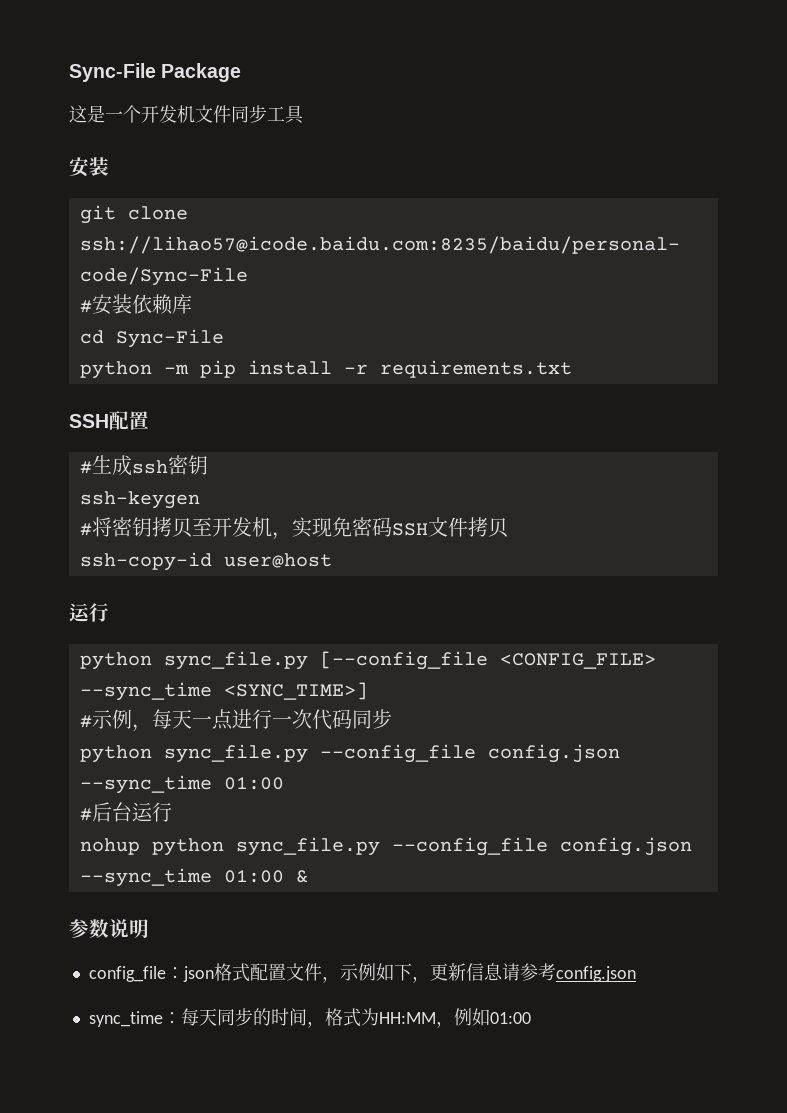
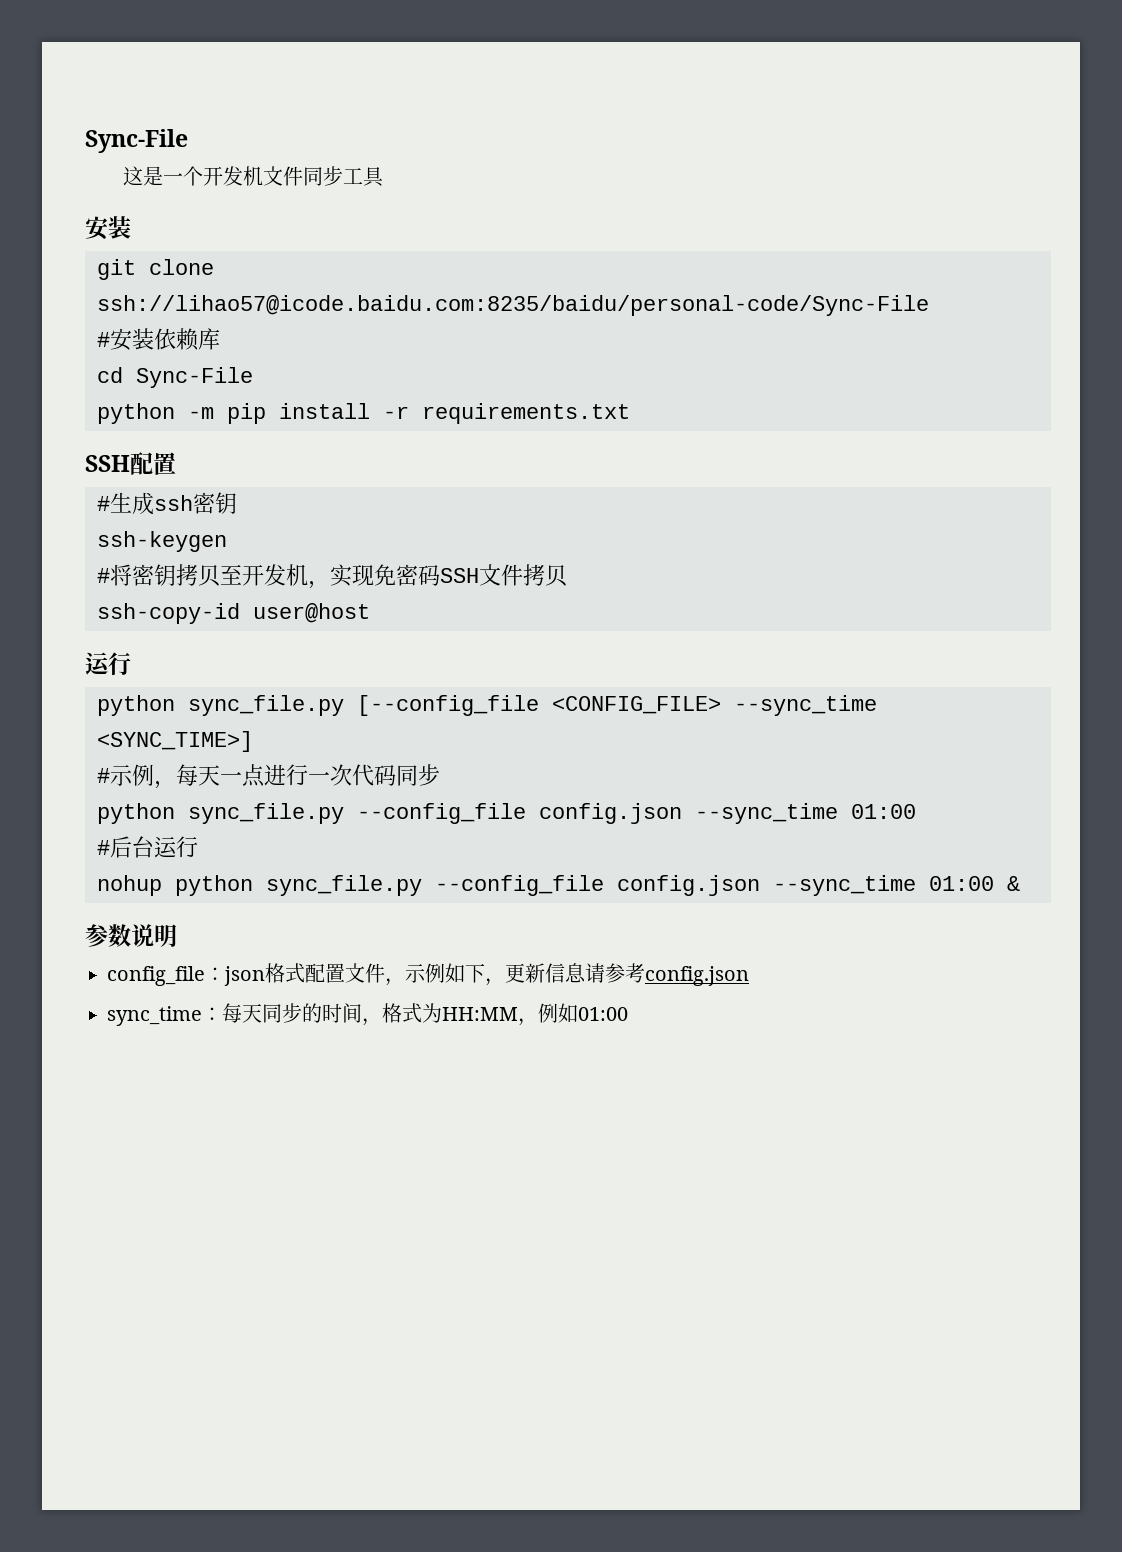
[69,63,242,82] Sync-File Package -> [85,129,188,153] Sync-File

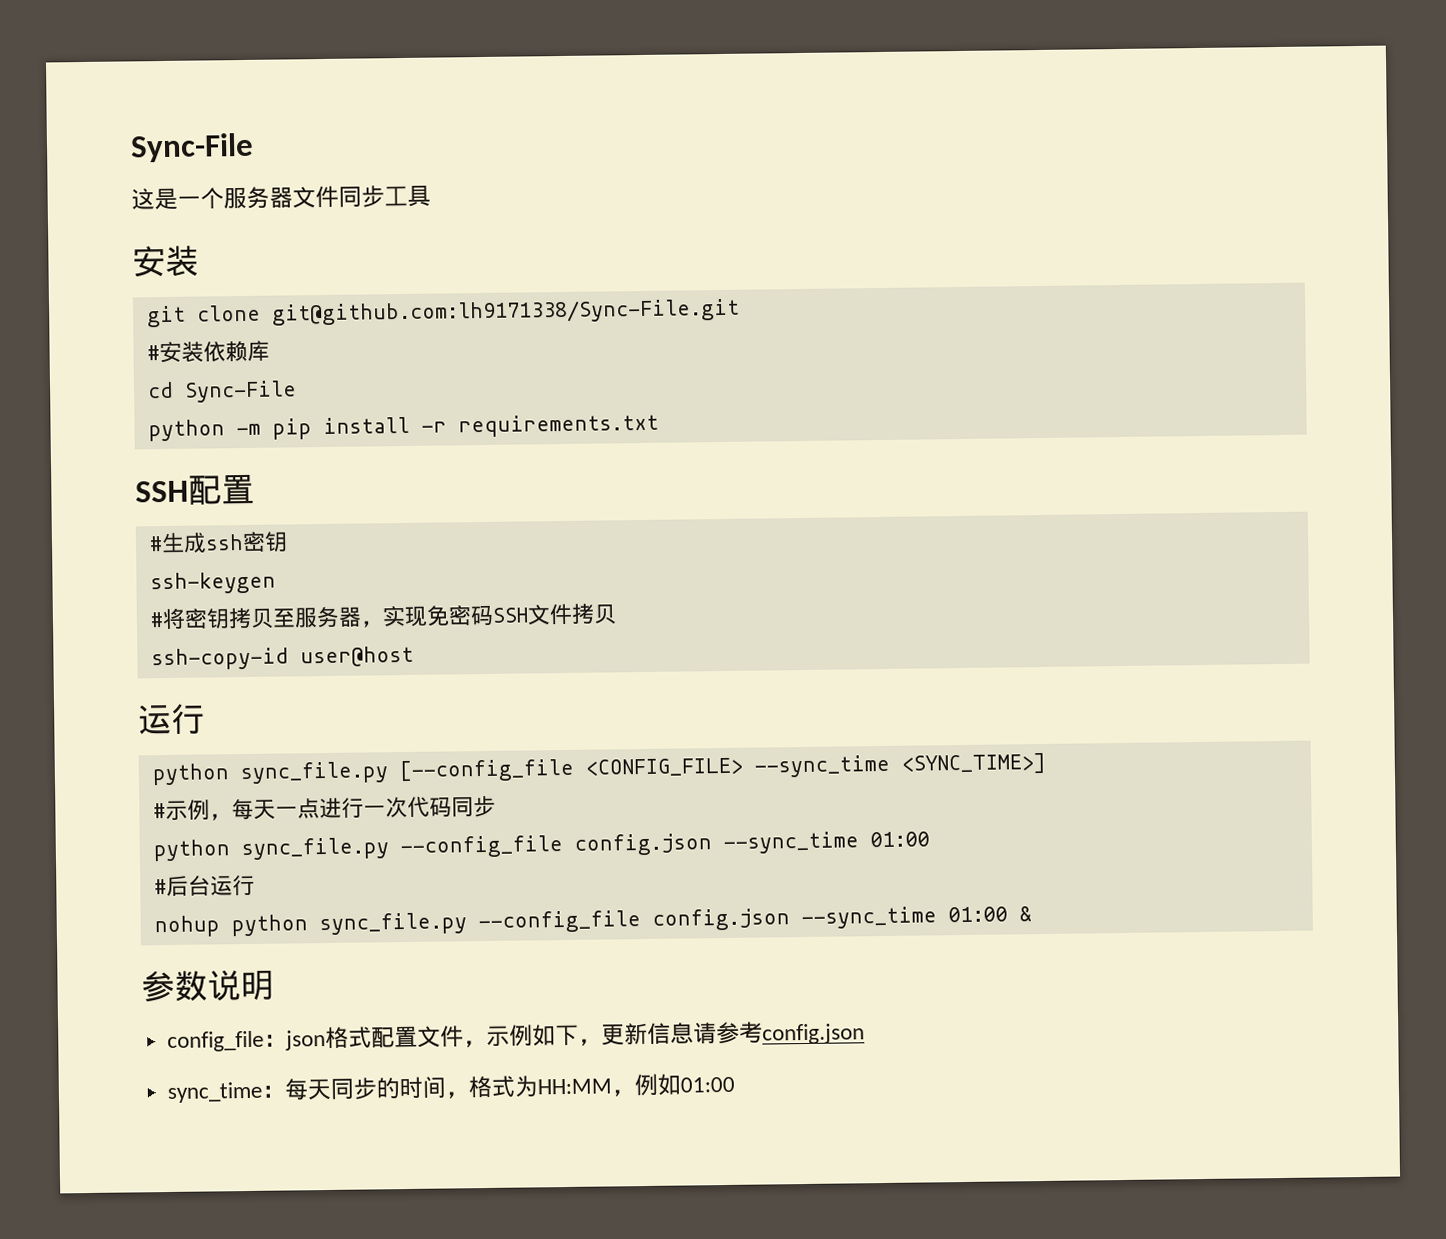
[203,166,264,186] 开发机 -> [223,186,293,210] 服务器
[97,295,929,316] ssh://lihao57@icode.baidu.com:8235/baidu/personal-code/Sync-File -> [271,298,740,326] git@github.com:lh9171338/Sync-File.git
[242,564,308,586] 开发机 -> [293,606,362,629] 服务器

